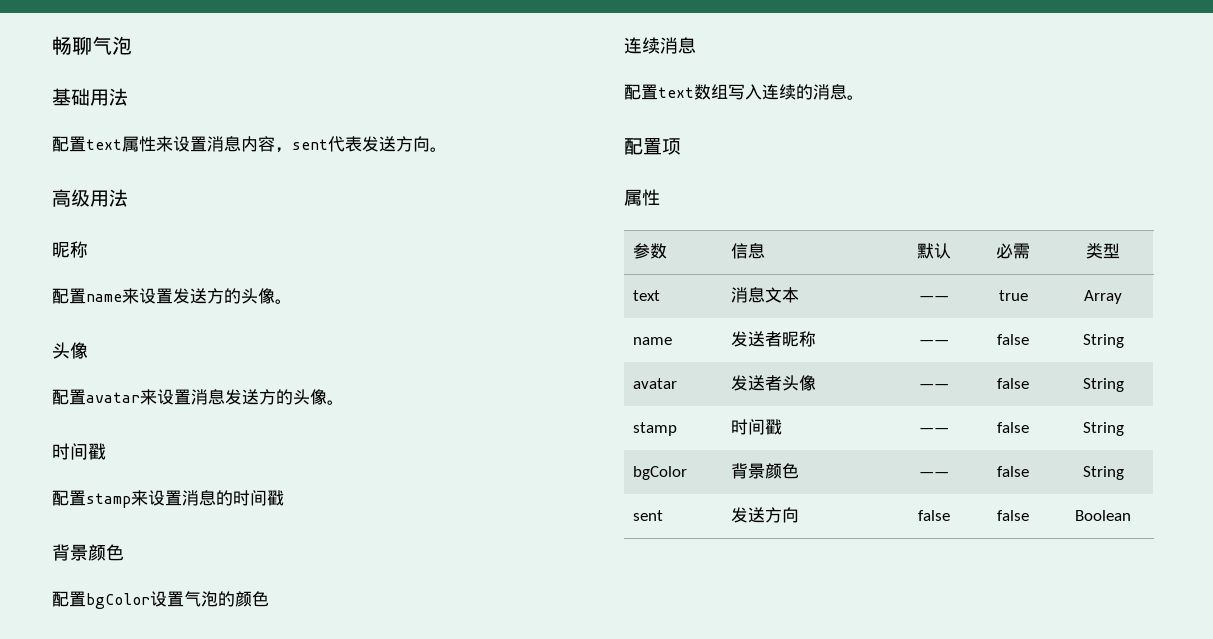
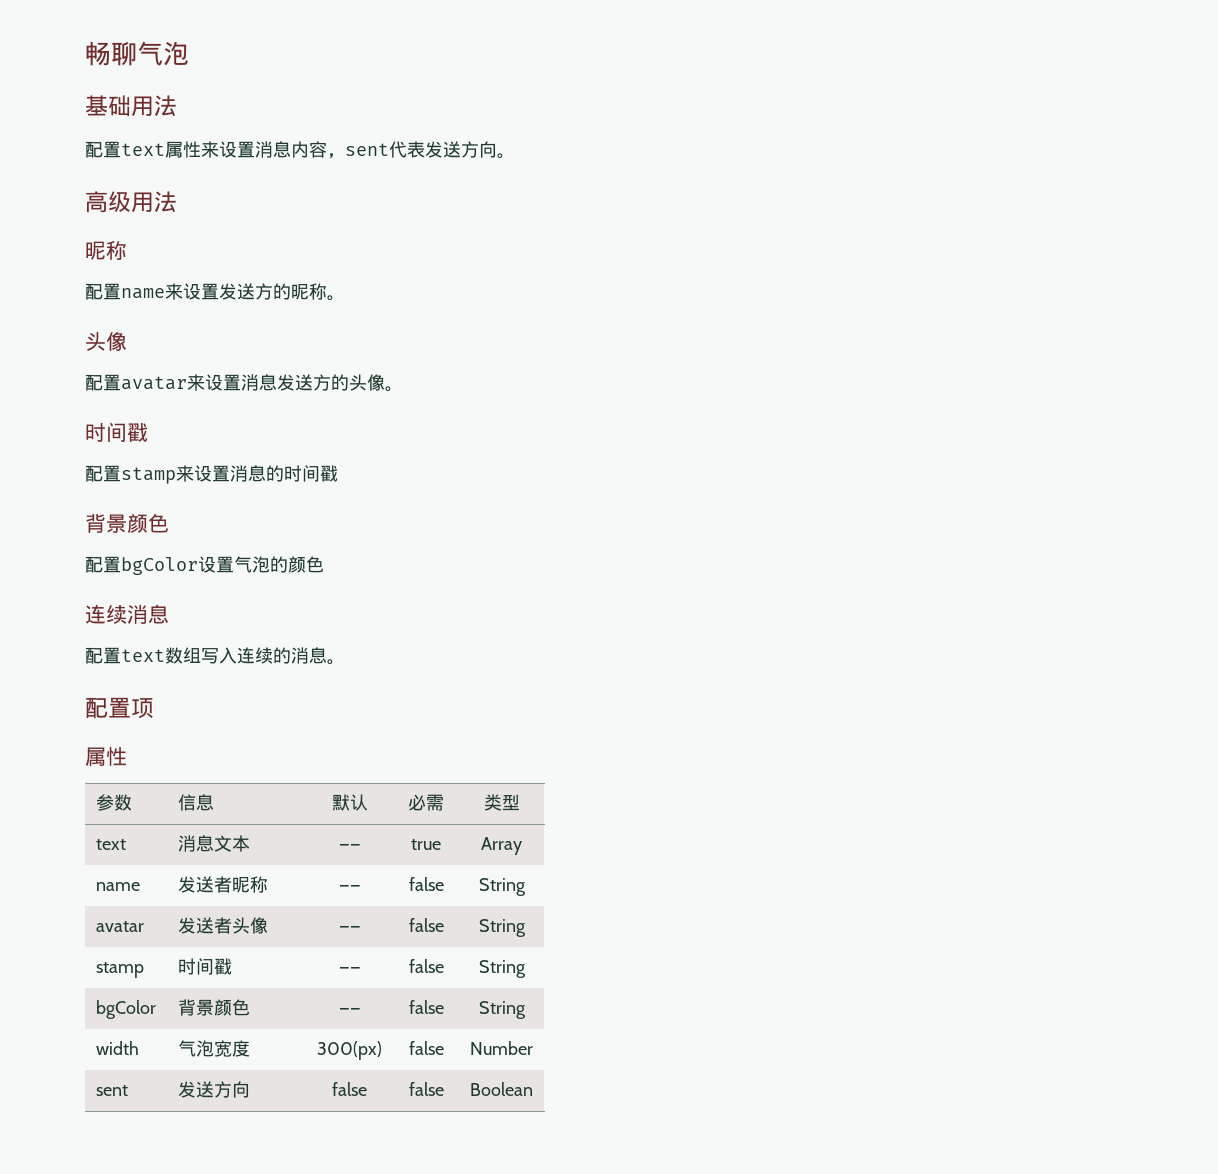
[241,288,275,304] 头像 -> [291,283,327,300] 昵称
(1124, 473) none -> [95,1041,139,1055] [177,1040,250,1057] [317,1041,382,1060] [408,1041,444,1055] [470,1041,533,1055] // width | 气泡宽度 | 300(px) | false | Number

